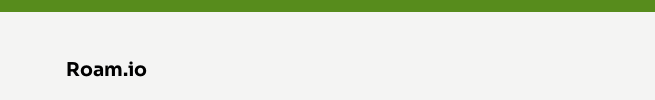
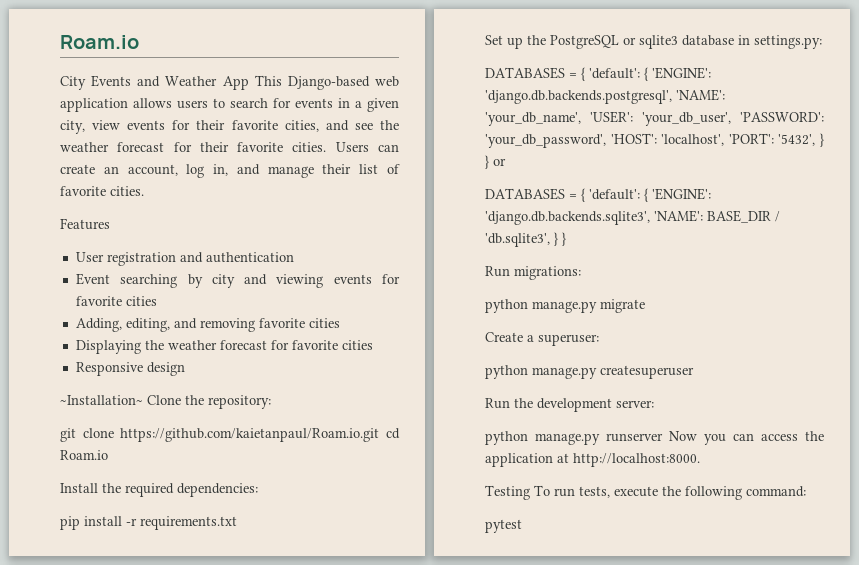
[66,61,147,77] Roam.io -> [60,35,139,49] [60,75,399,90] [60,98,399,112] [60,120,399,134] [60,142,399,152] [60,164,400,178] [60,186,144,196] [60,218,110,230] [75,252,294,266] [75,273,400,288] [75,296,157,306] [75,318,340,332] [75,340,373,354] [75,362,185,376] [60,395,271,409] [60,428,400,442] [60,450,108,460] [60,483,258,497] [60,516,237,530] [485,35,822,49] [485,67,711,81] [485,89,725,104] [485,111,824,126] [485,133,824,148] [485,155,506,169] [485,188,711,202] [485,210,780,225] [485,232,566,247] [485,266,581,280] [485,299,645,313] [485,332,599,346] [485,365,694,379] [485,398,654,412] [485,431,824,445] [485,453,700,467] [485,485,806,500] [485,519,522,533] Roam.io // City Events and Weather App This Django-based web application allows users to search for events in a given city, view events for their favorite cities, and see the weather forecast for their favorite cities. Users can create an account, log in, and manage their list of favorite cities. // Features // User registration and authentication // Event searching by city and viewing events for favorite cities // Adding, editing, and removing favorite cities // Displaying the weather forecast for favorite cities // Responsive design // ~Installation~ Clone the repository: // git clone https://github.com/kaietanpaul/Roam.io.git cd Roam.io // Install the required dependencies: // pip install -r requirements.txt // Set up the PostgreSQL or sqlite3 database in settings.py: // DATABASES = { 'default': { 'ENGINE': 'django.db.backends.postgresql', 'NAME': 'your_db_name', 'USER': 'your_db_user', 'PASSWORD': 'your_db_password', 'HOST': 'localhost', 'PORT': '5432', } } or // DATABASES = { 'default': { 'ENGINE': 'django.db.backends.sqlite3', 'NAME': BASE_DIR / 'db.sqlite3', } } // Run migrations: // python manage.py migrate // Create a superuser: // python manage.py createsuperuser // Run the development server: // python manage.py runserver Now you can access the application at http://localhost:8000. // Testing To run tests, execute the following command: // pytest

